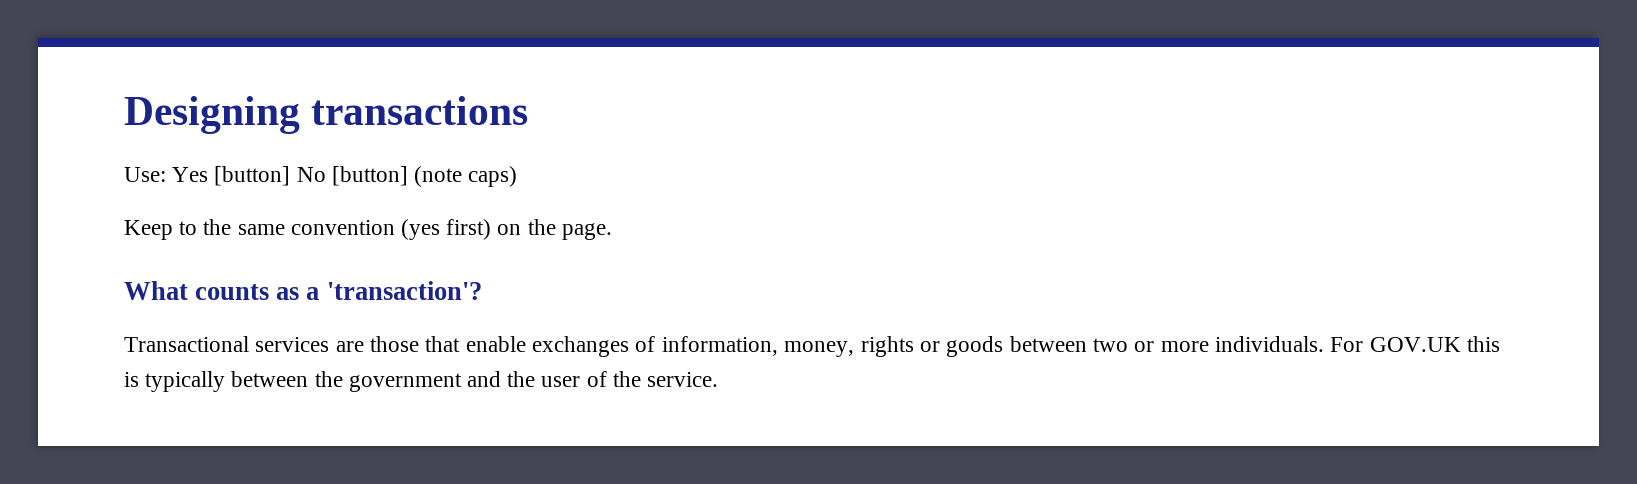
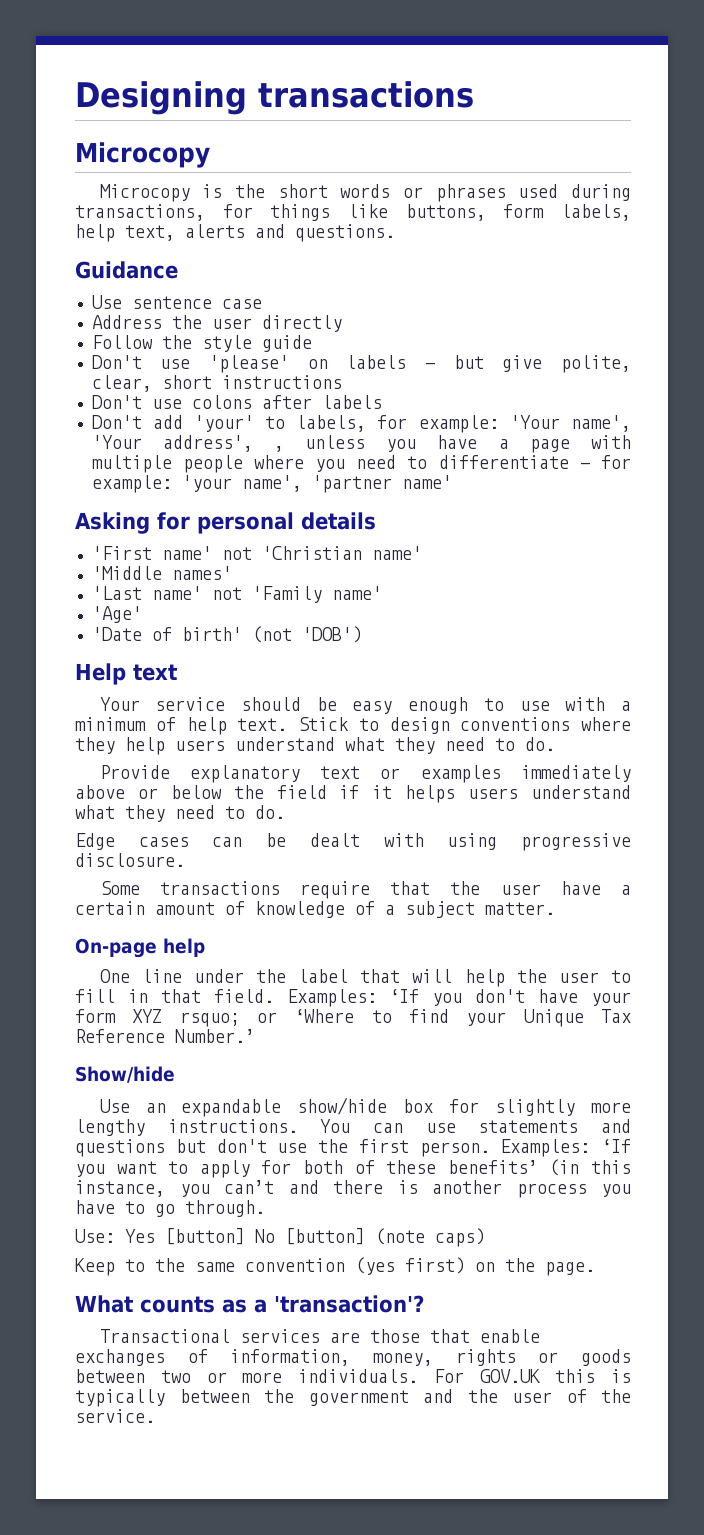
(529, 110) none -> [75,142,210,168] [99,184,632,202] [75,204,631,221] [75,224,395,242] [75,261,178,279] [91,295,262,309] [91,315,342,332] [91,335,312,352] [91,355,631,373] [91,375,342,392] [91,395,382,409] [91,415,631,433] [91,435,631,453] [91,455,631,473] [91,475,452,493] [75,512,376,534] [91,546,422,560] [91,566,232,580] [91,586,382,603] [91,606,142,623] [91,626,362,643] [75,663,178,685] [99,697,631,714] [75,717,631,735] [75,737,555,755] [99,765,632,783] [75,785,632,803] [75,805,285,822] [75,833,631,851] [75,853,185,867] [99,881,631,899] [75,901,555,918] [75,938,205,958] [99,969,632,987] [75,989,632,1007] [75,1009,631,1027] [75,1029,255,1043] [75,1066,175,1083] [99,1097,631,1117] [75,1119,631,1136] [75,1139,631,1157] [75,1159,632,1178] [75,1180,631,1198] [75,1200,265,1217] // Microcopy // Microcopy is the short words or phrases used during transactions, for things like buttons, form labels, help text, alerts and questions. // Guidance // Use sentence case // Address the user directly // Follow the style guide // Don't use 'please' on labels - but give polite, clear, short instructions // Don't use colons after labels // Don't add 'your' to labels, for example: 'Your name', 'Your address', , unless you have a page with multiple people where you need to differentiate - for example: 'your name', 'partner name' // Asking for personal details // 'First name' not 'Christian name' // 'Middle names' // 'Last name' not 'Family name' // 'Age' // 'Date of birth' (not 'DOB') // Help text // Your service should be easy enough to use with a minimum of help text. Stick to design conventions where they help users understand what they need to do. // Provide explanatory text or examples immediately above or below the field if it helps users understand what they need to do. // Edge cases can be dealt with using progressive disclosure. // Some transactions require that the user have a certain amount of knowledge of a subject matter. // On-page help // One line under the label that will help the user to fill in that field. Examples: ‘If you don't have your form XYZ rsquo; or ‘Where to find your Unique Tax Reference Number.’ // Show/hide // Use an expandable show/hide box for slightly more lengthy instructions. You can use statements and questions but don't use the first person. Examples: ‘If you want to apply for both of these benefits’ (in this instance, you can’t and there is another process you have to go through.

